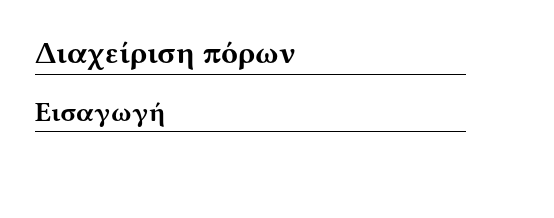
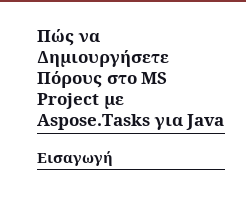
[35,41,296,71] Διαχείριση πόρων -> [37,29,100,46] [37,50,169,67] [37,71,168,88] [37,93,124,109] [37,114,225,130] Πώς να Δημιουργήσετε Πόρους στο MS Project με Aspose.Tasks για Java

